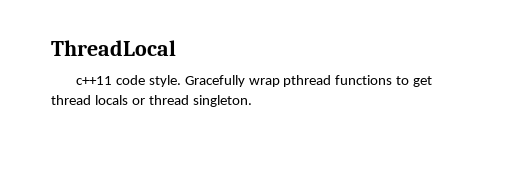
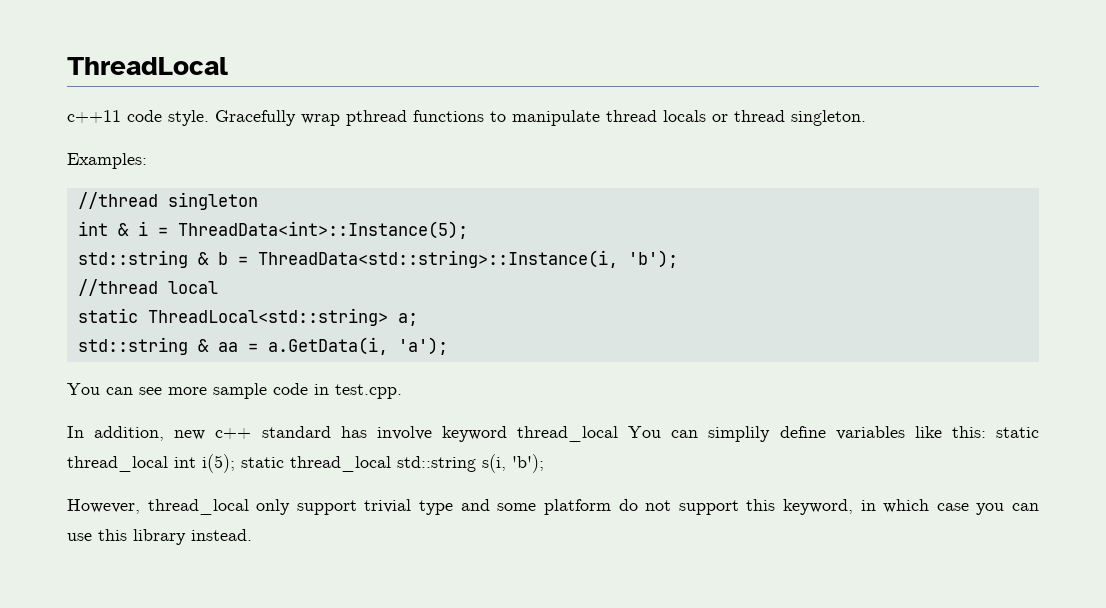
[413,76,433,87] get -> [512,110,600,126] manipulate
(252, 101) none -> [67,153,147,169] [77,192,258,210] [77,221,468,239] [77,250,678,268] [77,279,218,296] [77,308,418,326] [77,337,448,355] [67,383,402,399] [67,426,1039,442] [67,454,544,473] [67,499,1039,515] [67,529,252,545] // Examples: // //thread singleton // int & i = ThreadData<int>::Instance(5); // std::string & b = ThreadData<std::string>::Instance(i, 'b'); // //thread local // static ThreadLocal<std::string> a; // std::string & aa = a.GetData(i, 'a'); // You can see more sample code in test.cpp. // In addition, new c++ standard has involve keyword thread_local You can simplily define variables like this: static thread_local int i(5); static thread_local std::string s(i, 'b'); // However, thread_local only support trivial type and some platform do not support this keyword, in which case you can use this library instead.

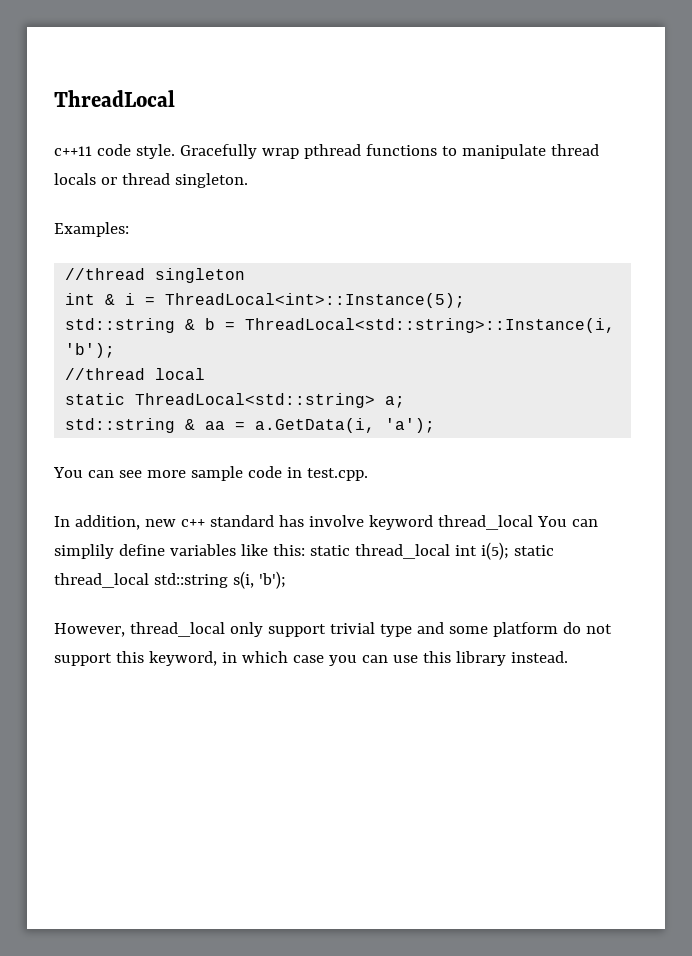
[177,221,468,239] ThreadData<int>::Instance(5); -> [165,293,466,308] ThreadLocal<int>::Instance(5);
[257,250,618,268] ThreadData<std::string>::Instance(i, -> [245,318,616,333] ThreadLocal<std::string>::Instance(i,

